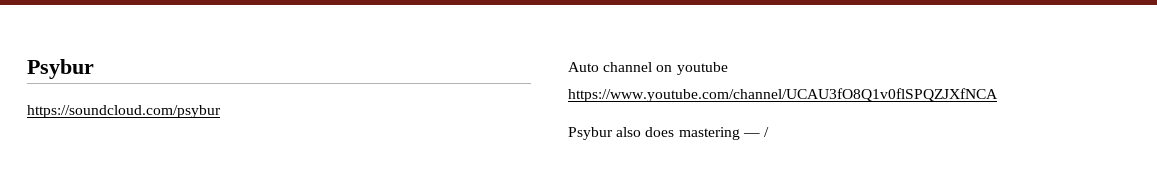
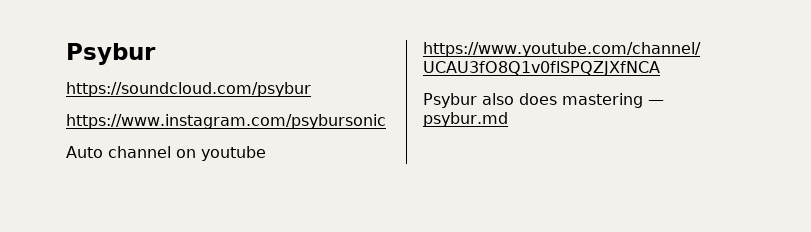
(221, 111) none -> [66,114,386,129] // https://www.instagram.com/psybursonic
[763,127,769,137] / -> [423,112,508,127] psybur.md

